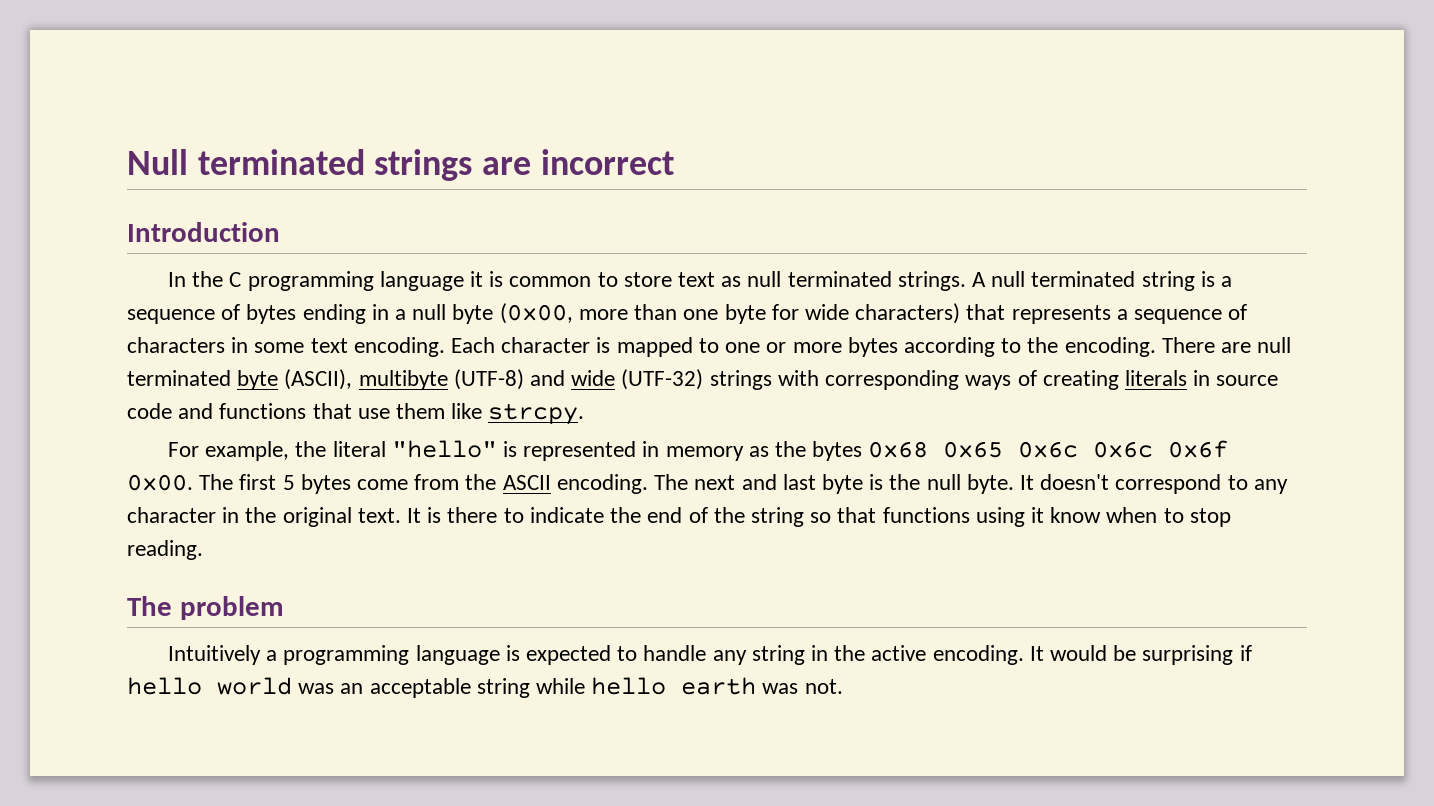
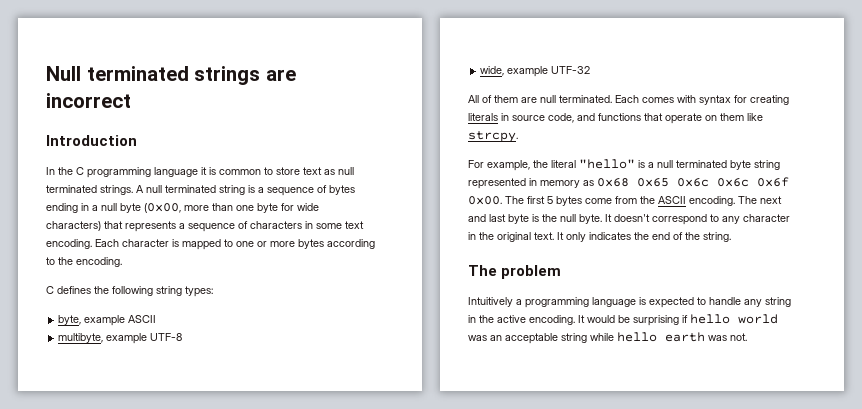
[1161,337,1292,353] [127,369,1037,390] There are null terminated byte (ASCII), multibyte (UTF-8) and wide (UTF-32) strings with corresponding ways of -> [46,286,213,297] [58,315,157,326] [58,333,183,344] [480,66,591,77] [468,95,747,105] // C defines the following string types: // byte, example ASCII // multibyte, example UTF-8 // wide, example UTF-32 // All of them are null terminated. Each comes with syntax for
[127,403,172,419] code -> [548,113,574,123] code,
[357,408,390,419] use -> [665,113,717,124] operate on
(517, 449) none -> [648,160,780,170] a null terminated byte string
[775,441,863,461] the bytes -> (594, 183) none
[427,507,1231,527] [127,540,203,560] is there to indicate the end of the string so that functions using it know when to stop reading. -> [566,232,731,242] only indicates the end of the string.

